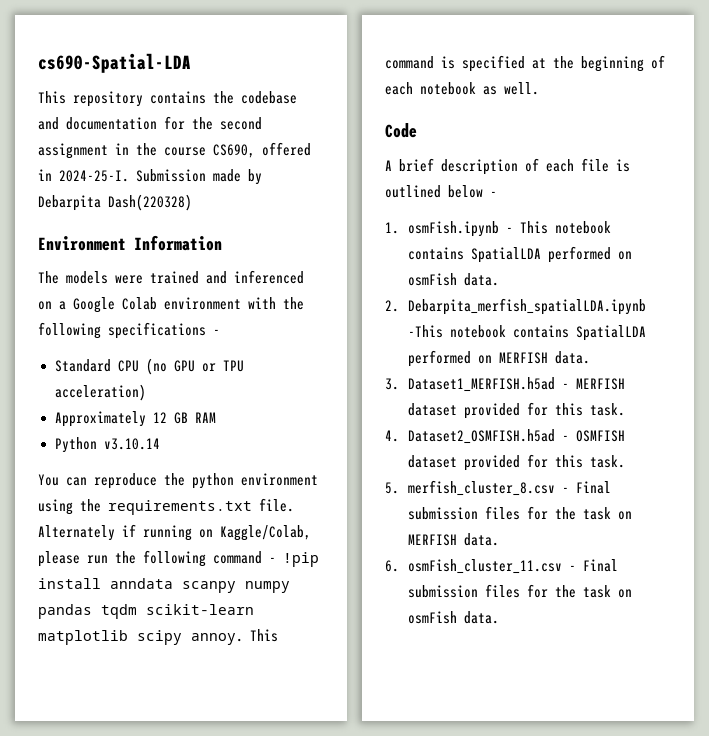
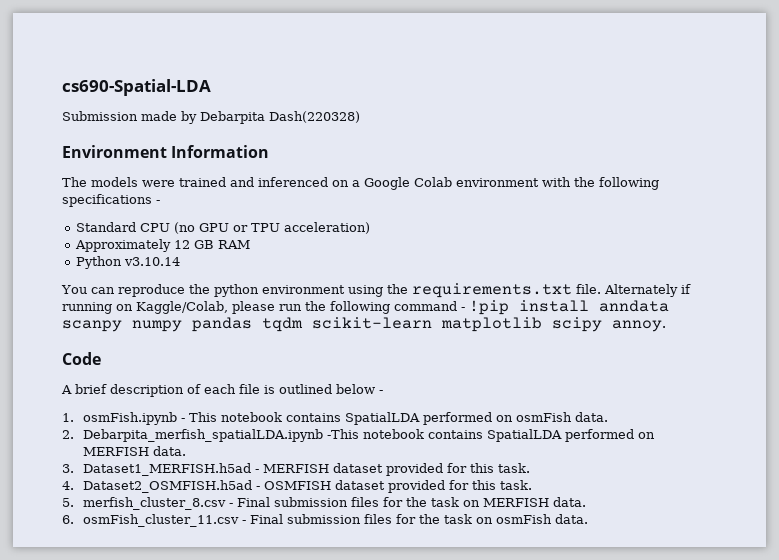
[38,91,297,107] [38,116,262,130] [38,142,311,159] [38,169,129,182] This repository contains the codebase and documentation for the second assignment in the course CS690, offered in 2024-25-I. -> (211, 87) none
[250,629,278,642] [385,55,665,72] [385,82,539,95] This command is specified at the beginning of each notebook as well. -> (666, 326) none

